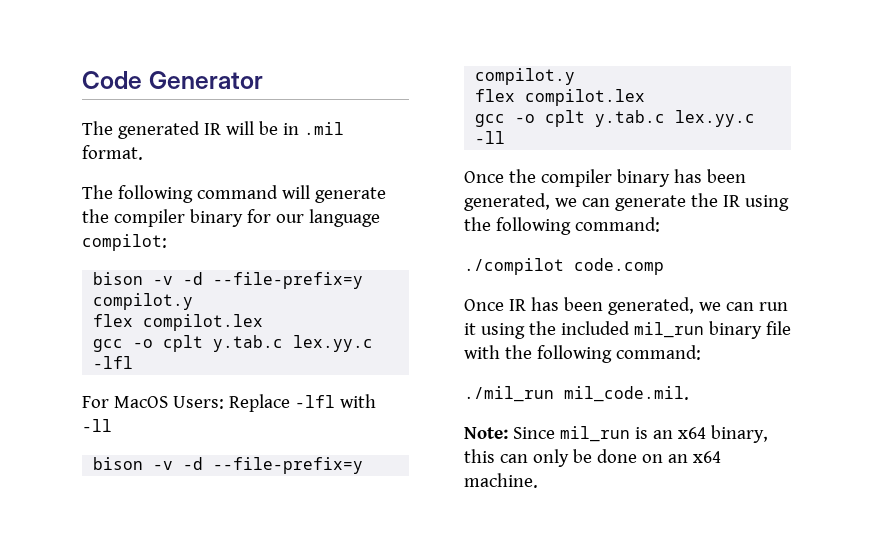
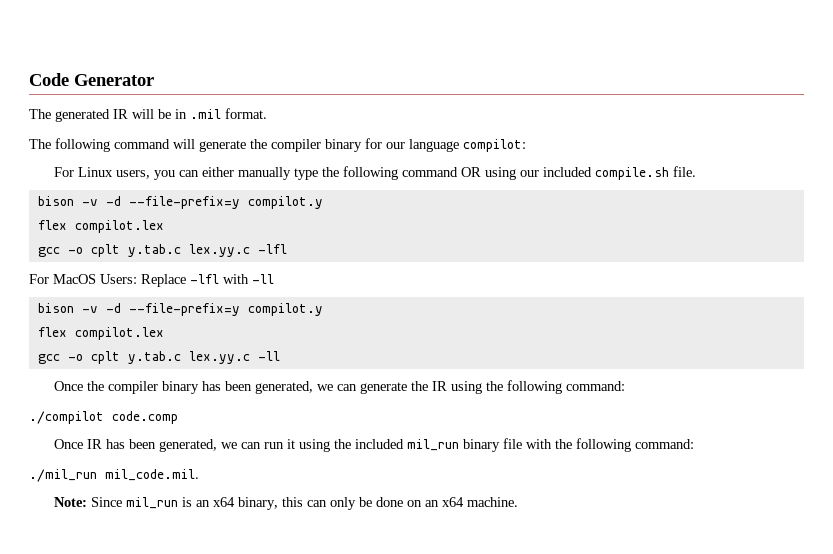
(167, 242) none -> [53,166,696,180] // For Linux users, you can either manually type the following command OR using our included compile.sh file.

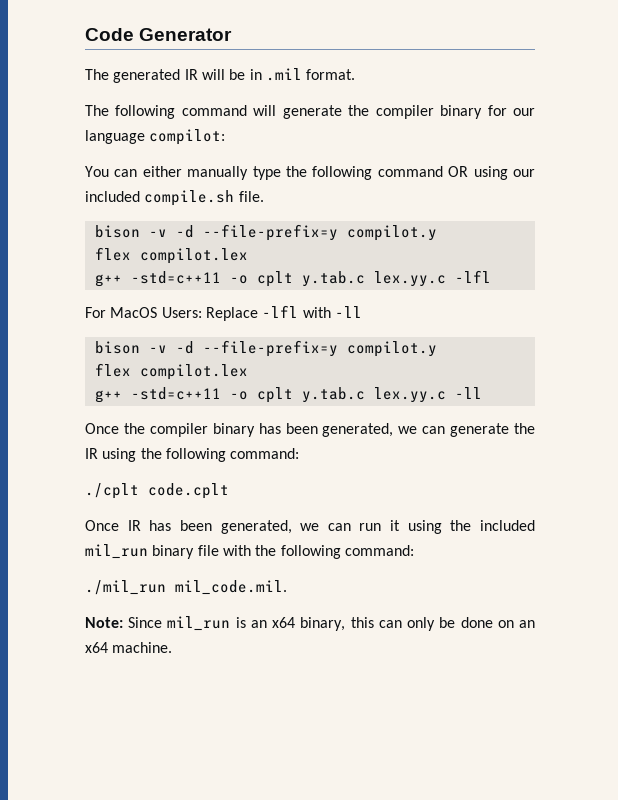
[53,167,175,180] For Linux users, you -> [85,166,109,177] You
[37,247,60,257] gcc -> [94,271,221,287] g++ -std=c++11
[37,354,60,364] gcc -> [94,387,221,403] g++ -std=c++11
[29,411,178,424] ./compilot code.comp -> [85,483,229,499] ./cplt code.cplt

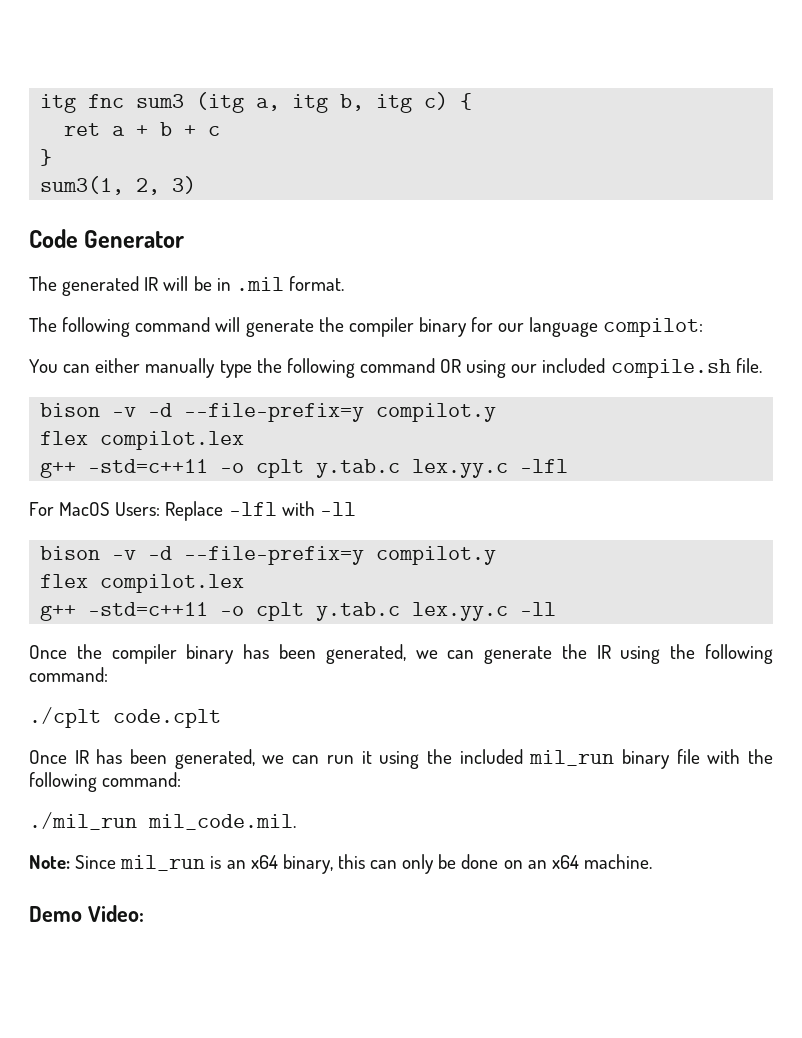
(85, 34) none -> [40,92,473,113] [64,122,221,136] [40,149,53,166] [40,176,197,195] itg fnc sum3 (itg a, itg b, itg c) { // ret a + b + c // } // sum3(1, 2, 3) //
(173, 647) none -> [29,905,144,922] // Demo Video:

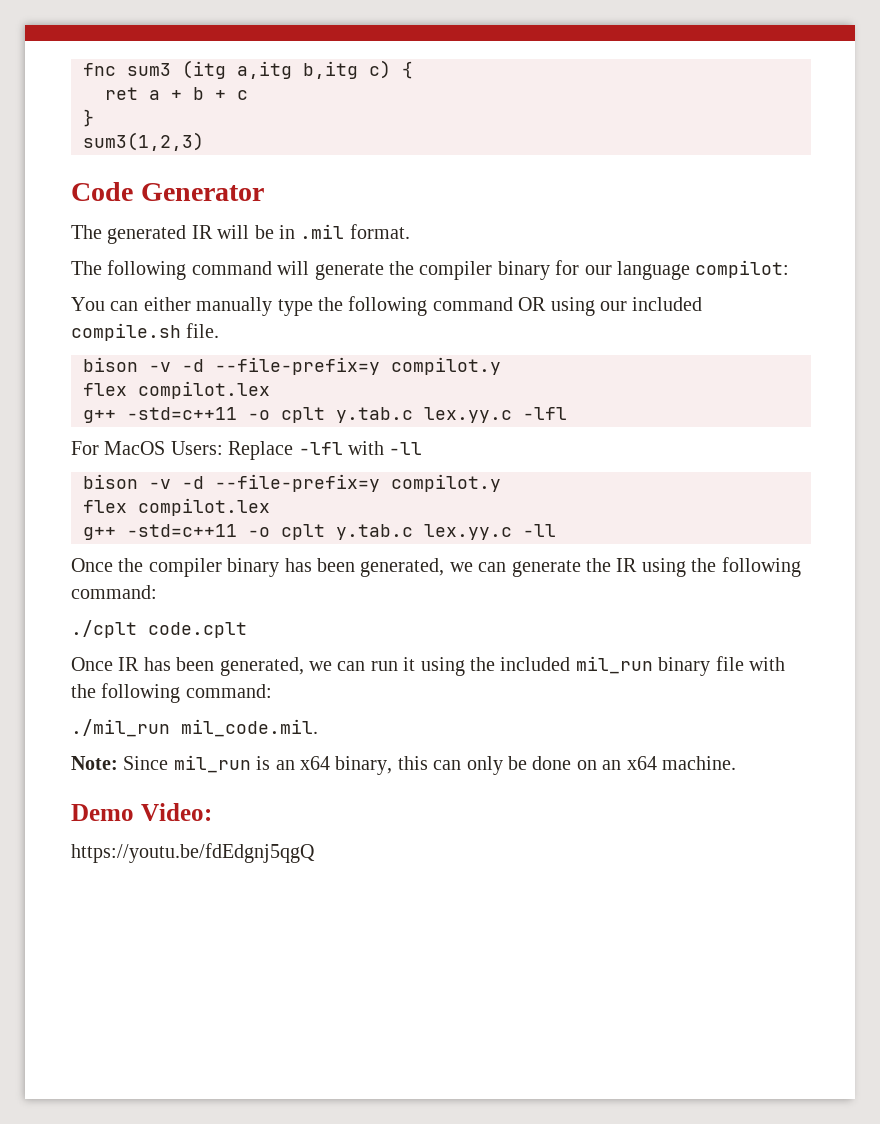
[40,94,77,113] itg -> (83, 69) none
[256,94,413,113] a, itg b, itg -> [237,61,358,79] a,itg b,itg
[40,176,197,195] sum3(1, 2, 3) -> [83,132,204,151] sum3(1,2,3)
(144, 913) none -> [71,843,315,863] // https://youtu.be/fdEdgnj5qgQ

